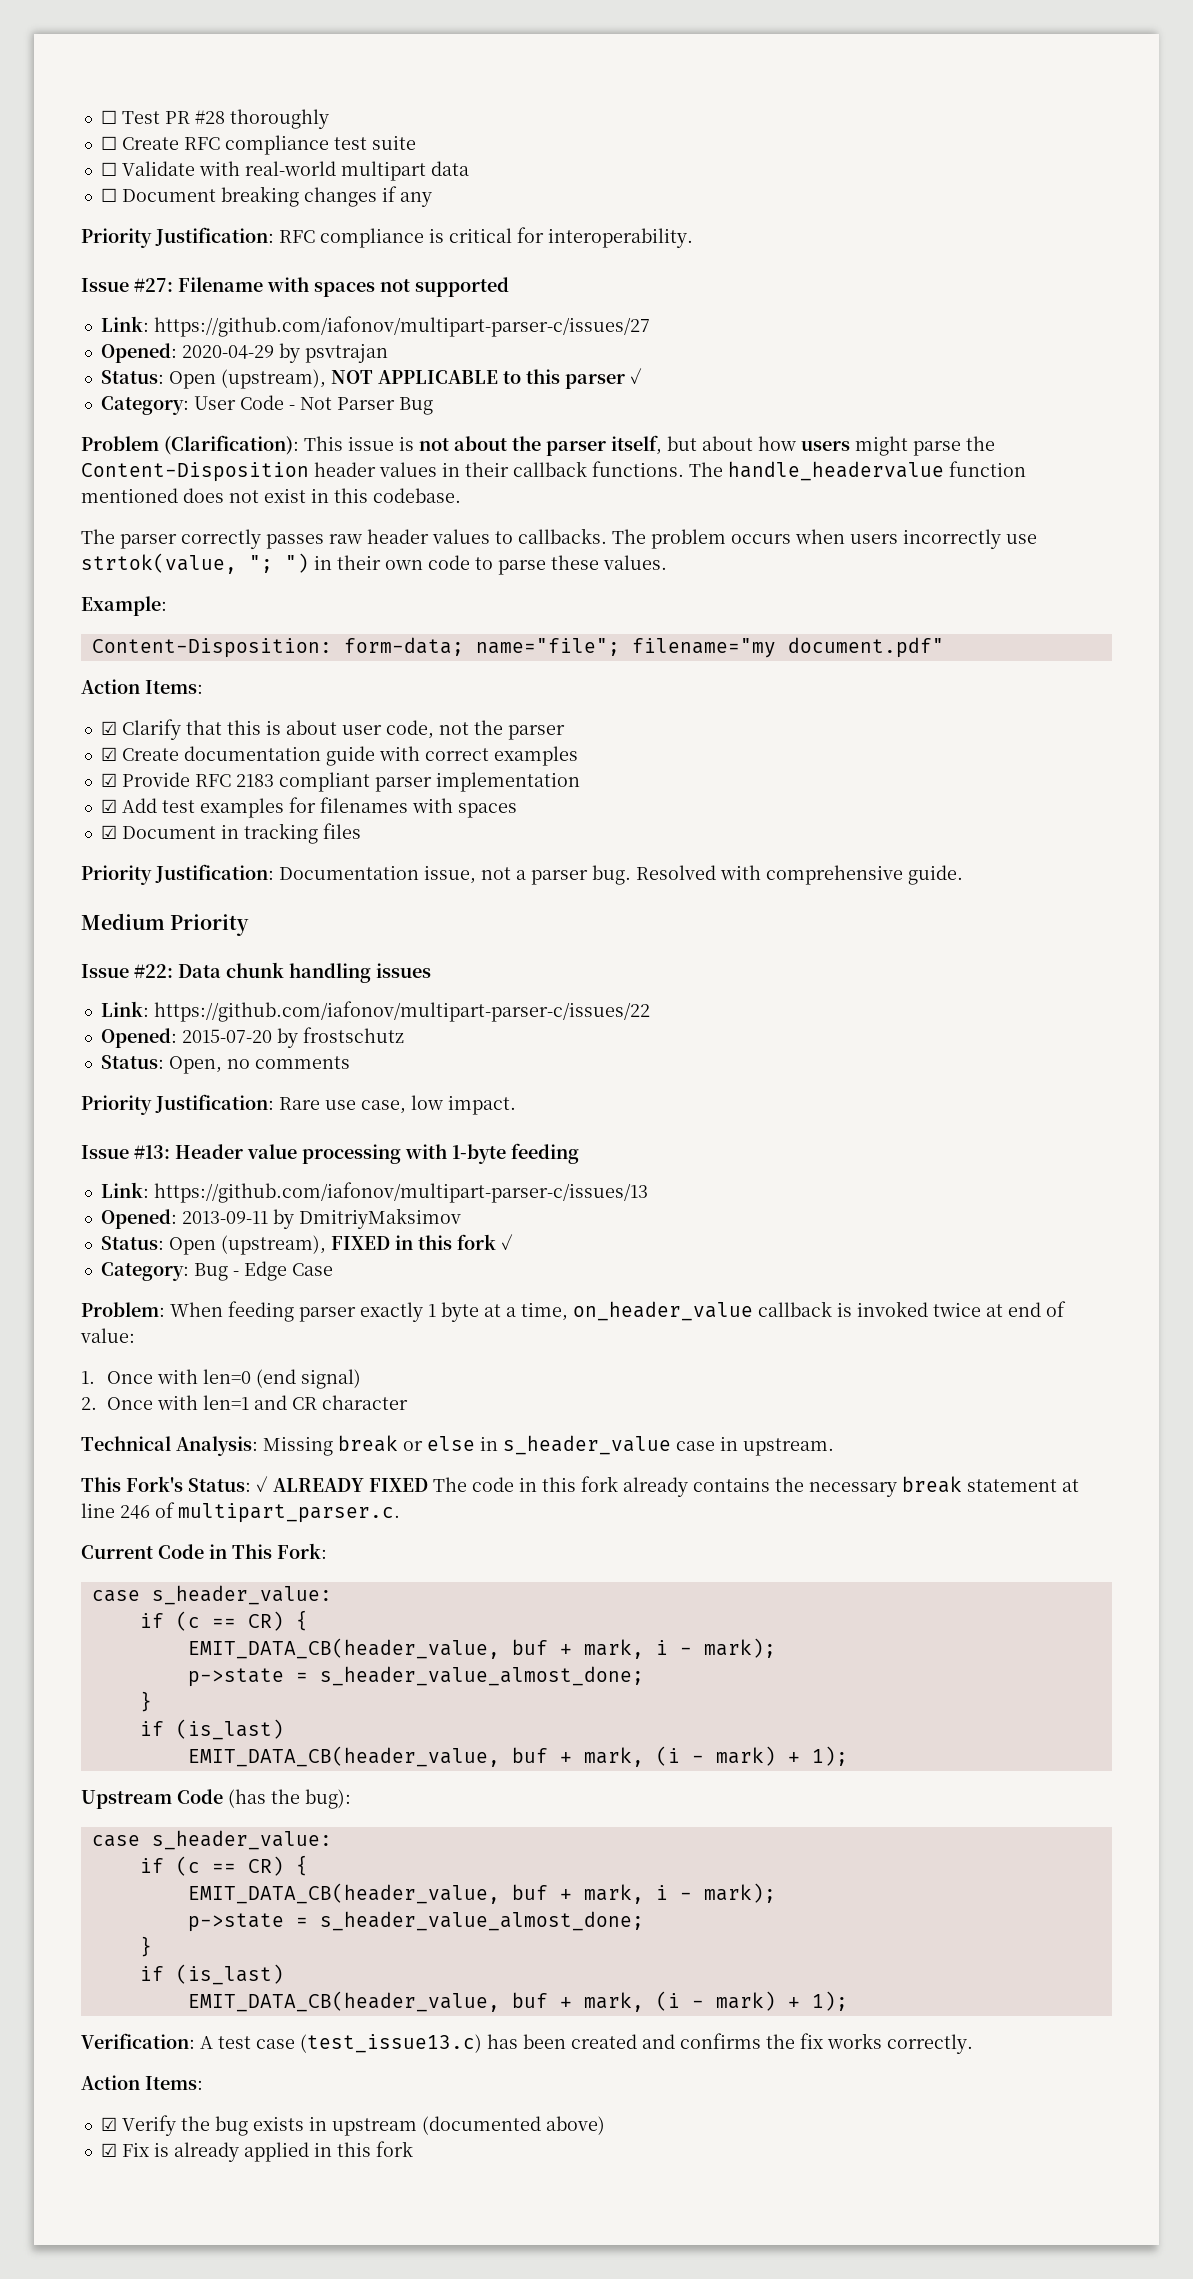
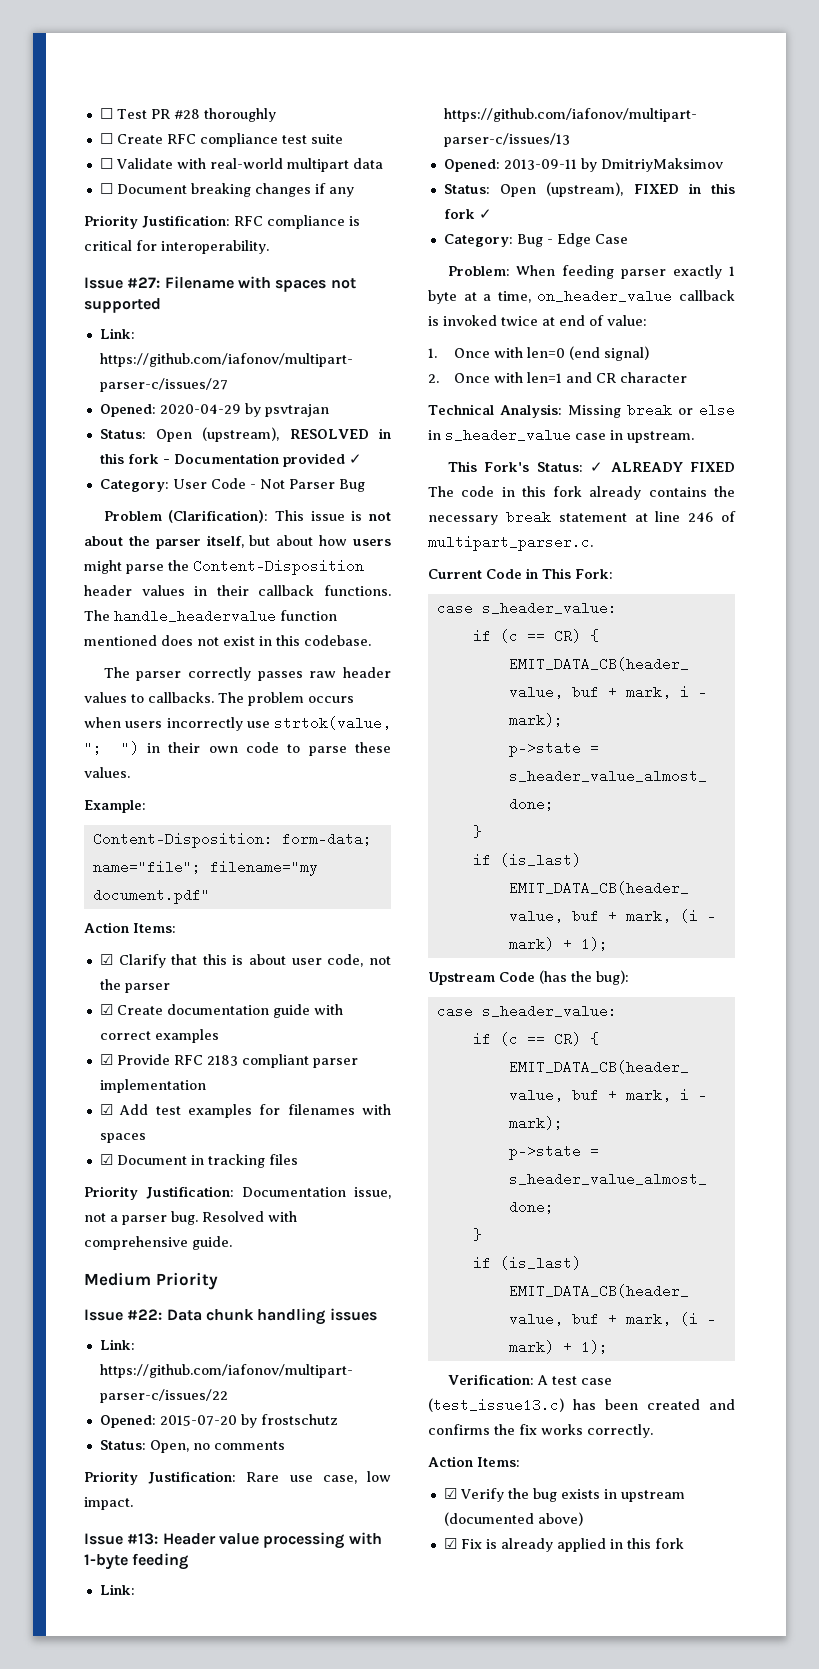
[330,369,625,389] NOT APPLICABLE to this parser -> [289,428,391,439] [99,453,345,467] RESOLVED in this fork - Documentation provided

